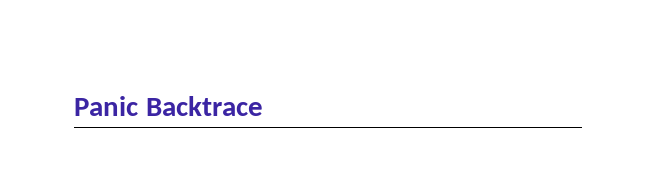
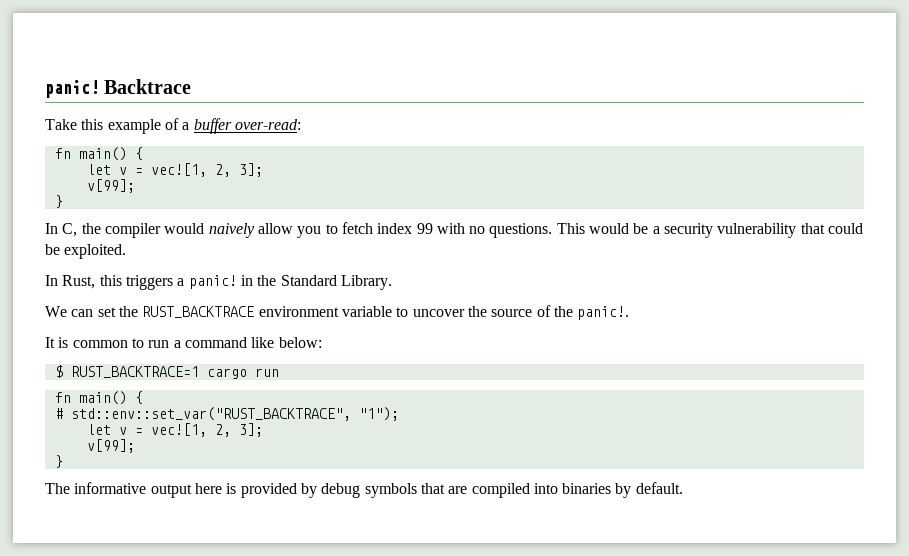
[74,96,138,116] Panic -> [45,80,99,98] panic!
(263, 106) none -> [45,118,301,134] [54,147,143,161] [86,163,263,177] [86,179,135,193] [54,195,63,208] [45,222,864,238] [45,244,127,259] [45,275,392,290] [45,305,630,320] [45,337,322,348] [54,365,279,379] [54,391,143,405] [54,407,399,421] [86,423,263,437] [86,439,135,453] [54,455,63,468] [45,482,683,498] // Take this example of a buffer over-read: // fn main() { // let v = vec![1, 2, 3]; // v[99]; // } // In C, the compiler would naively allow you to fetch index 99 with no questions. This would be a security vulnerability that could be exploited. // In Rust, this triggers a panic! in the Standard Library. // We can set the RUST_BACKTRACE environment variable to uncover the source of the panic!. // It is common to run a command like below: // $ RUST_BACKTRACE=1 cargo run // fn main() { // # std::env::set_var("RUST_BACKTRACE", "1"); // let v = vec![1, 2, 3]; // v[99]; // } // The informative output here is provided by debug symbols that are compiled into binaries by default.

